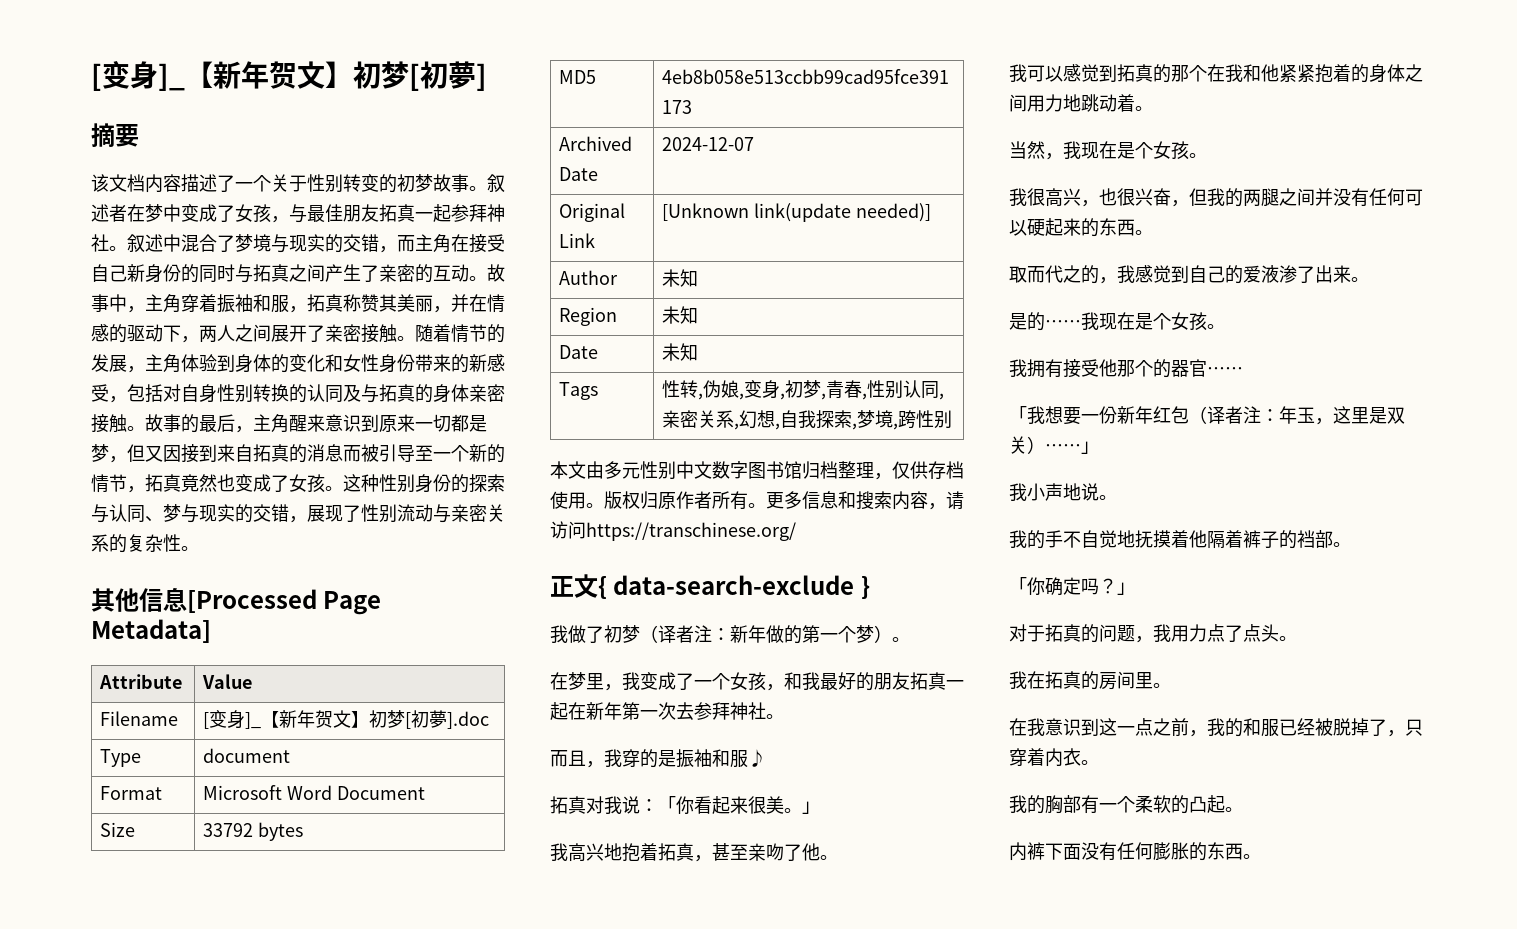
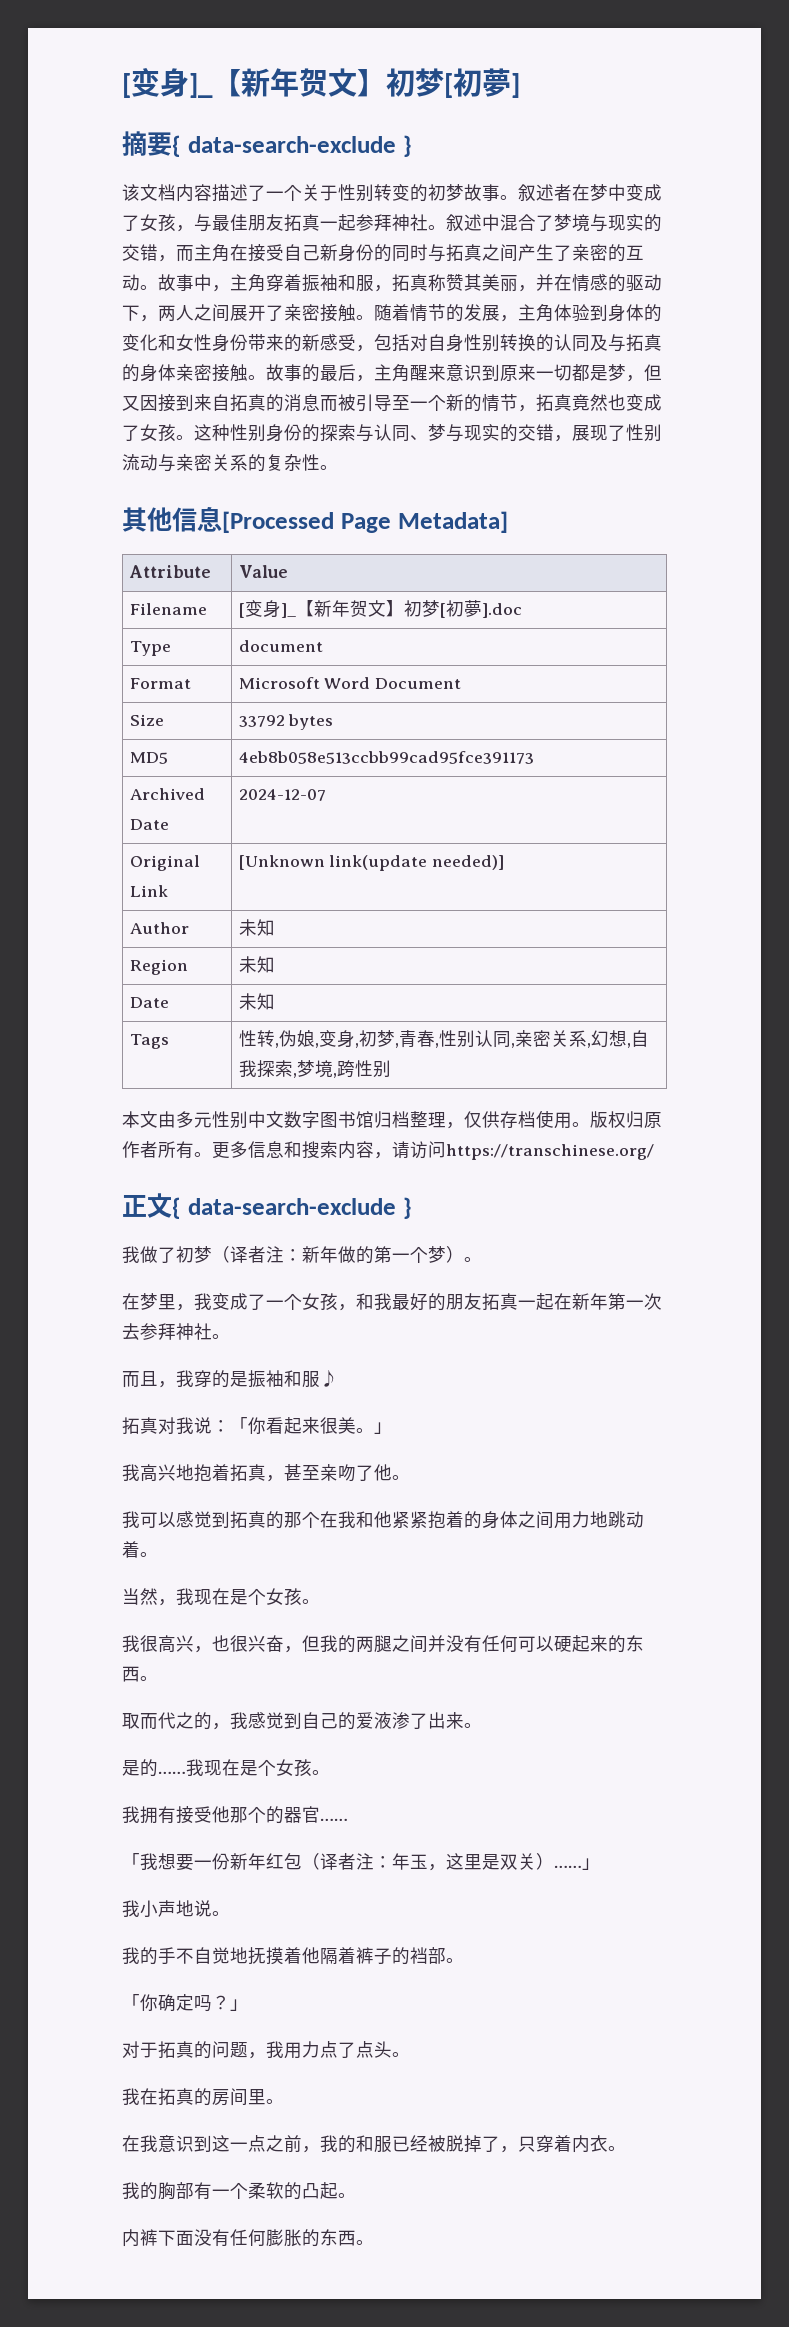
(139, 135) none -> [172,135,412,157] { data-search-exclude }

